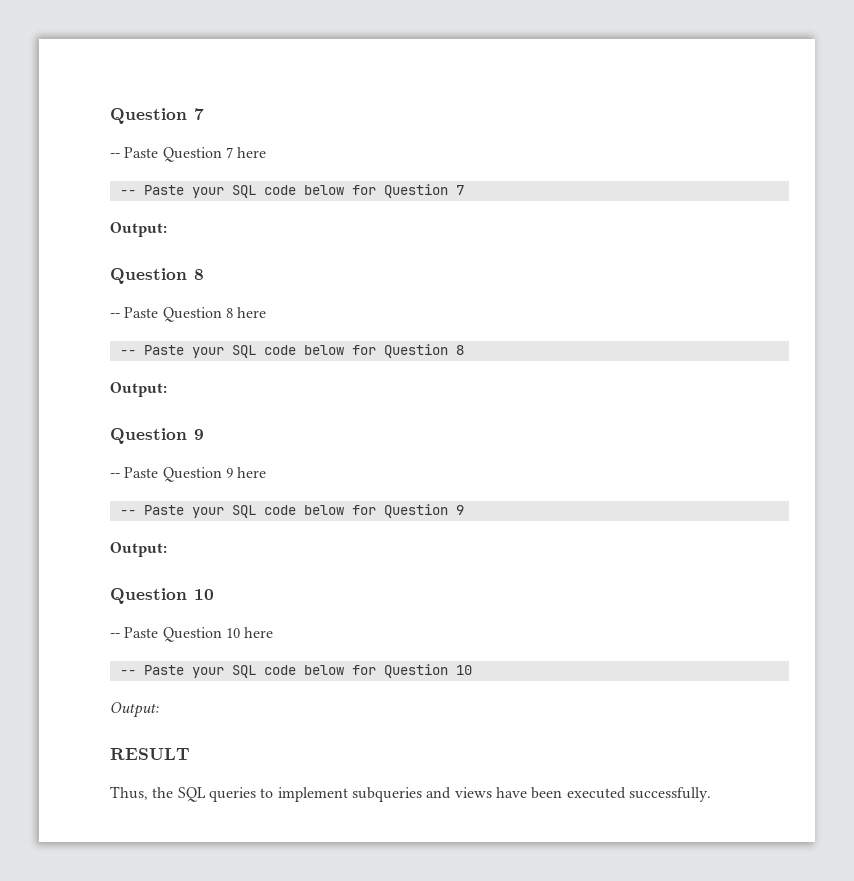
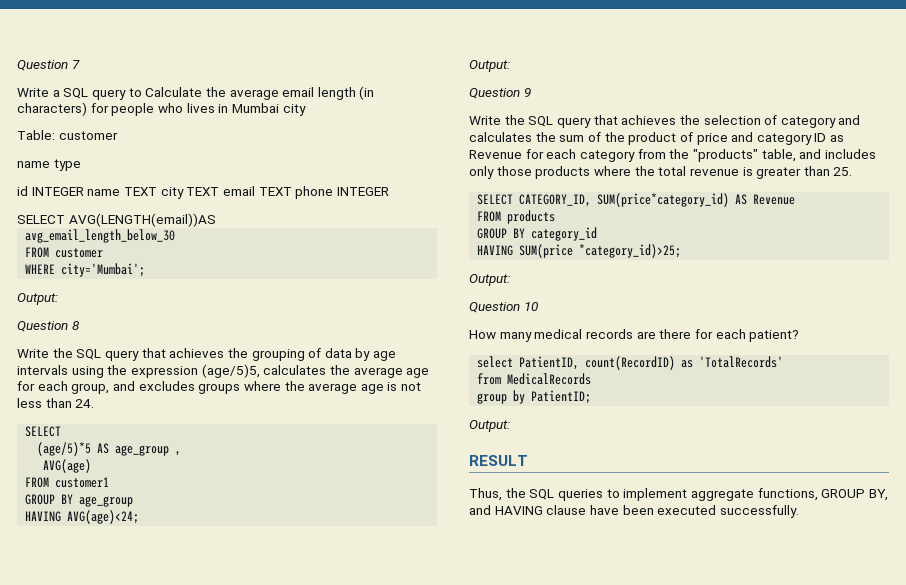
[110,108,204,124] [110,147,267,162] [119,184,464,198] [110,222,167,237] [110,268,204,284] [110,307,267,322] [119,344,464,358] [110,382,167,397] [110,428,204,444] [110,467,267,482] [119,504,464,518] [110,542,167,557] [110,588,214,604] [110,627,274,642] [119,664,472,678] Question 7 // -- Paste Question 7 here // -- Paste your SQL code below for Question 7 // Output: // Question 8 // -- Paste Question 8 here // -- Paste your SQL code below for Question 8 // Output: // Question 9 // -- Paste Question 9 here // -- Paste your SQL code below for Question 9 // Output: // Question 10 // -- Paste Question 10 here // -- Paste your SQL code below for Question 10 -> [17,60,80,71] [17,86,375,100] [17,102,306,116] [17,130,118,140] [17,159,81,171] [17,186,389,199] [17,213,216,227] [25,229,176,243] [25,247,104,258] [25,263,146,277] [17,293,58,305] [17,321,80,332] [17,348,397,361] [17,364,430,378] [17,381,422,394] [17,398,95,408] [25,426,62,437] [37,442,182,456] [43,459,92,473] [25,477,110,488] [25,494,134,507] [25,510,140,524] [469,60,510,72] [469,88,531,99] [469,115,861,128] [469,132,845,145] [469,149,876,162] [469,166,853,179] [477,193,796,207] [477,210,556,224] [477,227,598,241] [477,244,682,258] [469,274,510,286] [469,302,538,313] [469,329,800,342] [477,356,784,370] [477,373,592,385] [477,390,592,404] Question 7 // Write a SQL query to Calculate the average email length (in characters) for people who lives in Mumbai city // Table: customer // name type // id INTEGER name TEXT city TEXT email TEXT phone INTEGER // SELECT AVG(LENGTH(email))AS // avg_email_length_below_30 // FROM customer // WHERE city='Mumbai'; // Output: // Question 8 // Write the SQL query that achieves the grouping of data by age intervals using the expression (age/5)5, calculates the average age for each group, and excludes groups where the average age is not less than 24. // SELECT // (age/5)*5 AS age_group , // AVG(age) // FROM customer1 // GROUP BY age_group // HAVING AVG(age)<24; // Output: // Question 9 // Write the SQL query that achieves the selection of category and calculates the sum of the product of price and category ID as Revenue for each category from the "products" table, and includes only those products where the total revenue is greater than 25. // SELECT CATEGORY_ID, SUM(price*category_id) AS Revenue // FROM products // GROUP BY category_id // HAVING SUM(price *category_id)>25; // Output: // Question 10 // How many medical records are there for each patient? // select PatientID, count(RecordID) as 'TotalRecords' // from MedicalRecords // group by PatientID;
[351,787,492,802] subqueries and views -> [690,488,888,501] [469,505,587,515] aggregate functions, GROUP BY, and HAVING clause

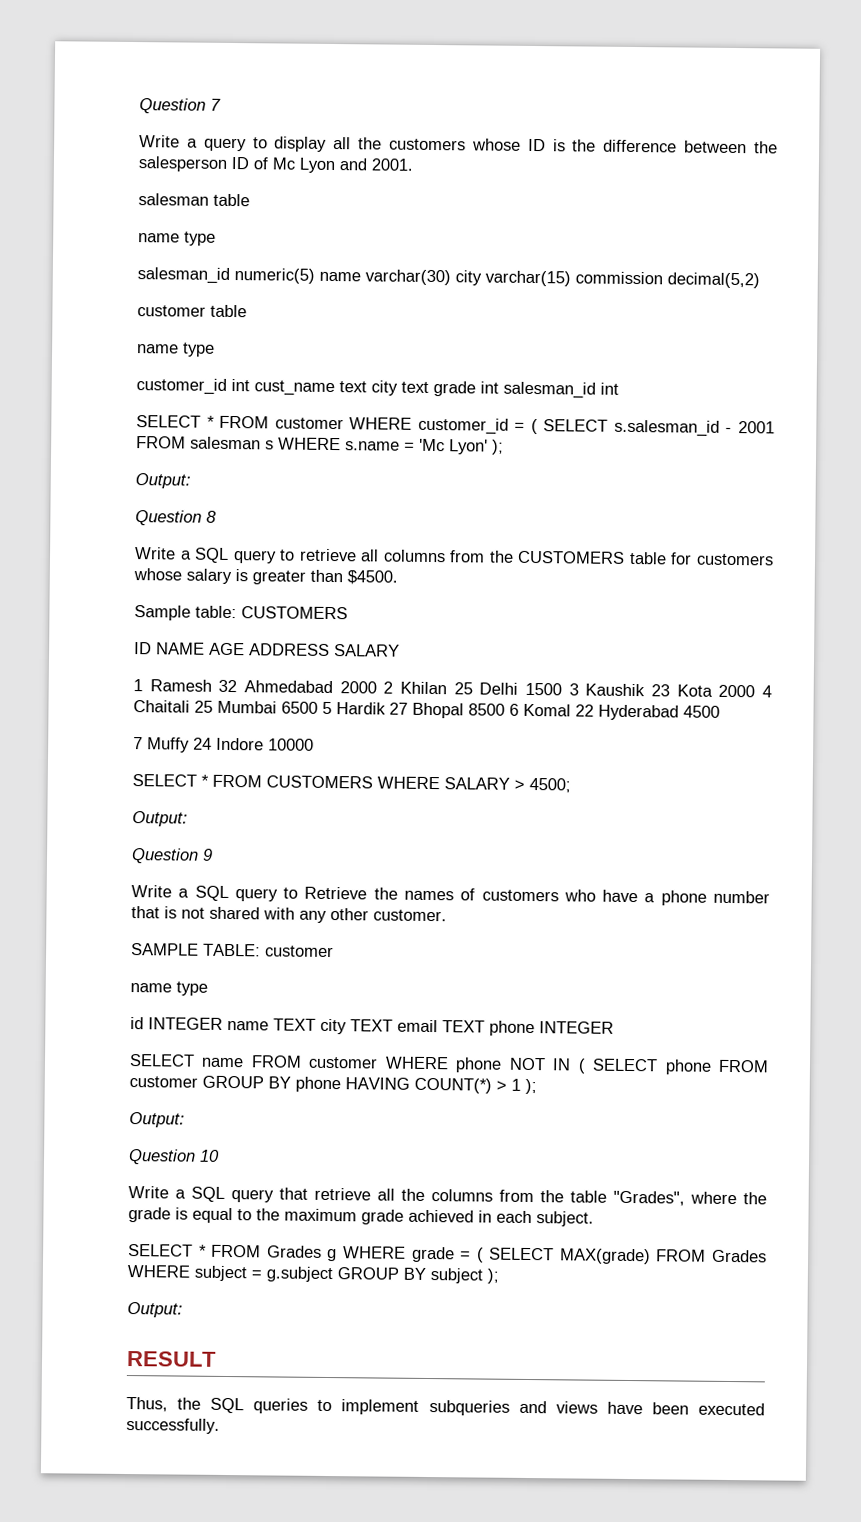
[17,86,375,100] [17,102,306,116] [17,130,55,140] // Write a SQL query to Calculate the average email length (in characters) for people who lives in Mumbai city // Table: -> [139,135,778,154] [138,156,413,174] [138,193,250,207] [138,231,216,246] [137,267,760,289] [137,304,247,318] [137,342,215,357] [136,378,619,399] [136,415,775,437] [136,436,504,455] [135,473,191,489] [135,510,217,526] [134,547,775,566] [133,568,398,585] [134,605,348,621] [134,642,400,657] [133,679,772,698] [133,700,720,721] [133,737,314,753] [132,774,571,793] [132,811,188,827] [131,848,213,864] [131,885,770,906] [131,906,447,923] [131,943,261,957] // Write a query to display all the customers whose ID is the difference between the salesperson ID of Mc Lyon and 2001. // salesman table // name type // salesman_id numeric(5) name varchar(30) city varchar(15) commission decimal(5,2) // customer table // name type // customer_id int cust_name text city text grade int salesman_id int // SELECT * FROM customer WHERE customer_id = ( SELECT s.salesman_id - 2001 FROM salesman s WHERE s.name = 'Mc Lyon' ); // Output: // Question 8 // Write a SQL query to retrieve all columns from the CUSTOMERS table for customers whose salary is greater than $4500. // Sample table: CUSTOMERS // ID NAME AGE ADDRESS SALARY // 1 Ramesh 32 Ahmedabad 2000 2 Khilan 25 Delhi 1500 3 Kaushik 23 Kota 2000 4 Chaitali 25 Mumbai 6500 5 Hardik 27 Bhopal 8500 6 Komal 22 Hyderabad 4500 // 7 Muffy 24 Indore 10000 // SELECT * FROM CUSTOMERS WHERE SALARY > 4500; // Output: // Question 9 // Write a SQL query to Retrieve the names of customers who have a phone number that is not shared with any other customer. // SAMPLE TABLE:
[68,213,216,227] [25,229,176,243] [25,247,104,258] [25,263,146,277] [17,293,58,305] [17,321,80,332] [17,348,397,361] [17,364,430,378] [17,381,422,394] [17,398,95,408] [25,426,62,437] [37,442,182,456] [43,459,92,473] [25,477,110,488] [25,494,134,507] [25,510,140,524] [469,60,510,72] [469,88,531,99] [469,115,861,128] [469,132,845,145] [469,149,876,162] [469,166,853,179] [477,193,796,207] [477,210,556,224] [477,227,598,241] [477,244,682,258] [469,274,510,286] [469,302,538,313] [469,329,800,342] [477,356,784,370] [477,373,592,385] [477,390,592,404] AVG(LENGTH(email))AS // avg_email_length_below_30 // FROM customer // WHERE city='Mumbai'; // Output: // Question 8 // Write the SQL query that achieves the grouping of data by age intervals using the expression (age/5)5, calculates the average age for each group, and excludes groups where the average age is not less than 24. // SELECT // (age/5)*5 AS age_group , // AVG(age) // FROM customer1 // GROUP BY age_group // HAVING AVG(age)<24; // Output: // Question 9 // Write the SQL query that achieves the selection of category and calculates the sum of the product of price and category ID as Revenue for each category from the "products" table, and includes only those products where the total revenue is greater than 25. // SELECT CATEGORY_ID, SUM(price*category_id) AS Revenue // FROM products // GROUP BY category_id // HAVING SUM(price *category_id)>25; // Output: // Question 10 // How many medical records are there for each patient? // select PatientID, count(RecordID) as 'TotalRecords' // from MedicalRecords // group by PatientID; -> [201,1055,769,1075] [129,1075,537,1095] [129,1112,185,1128] [128,1149,220,1165] [128,1186,767,1206] [128,1207,594,1227] [128,1244,767,1265] [127,1265,499,1284] name FROM customer WHERE phone NOT IN ( SELECT phone FROM customer GROUP BY phone HAVING COUNT(*) > 1 ); // Output: // Question 10 // Write a SQL query that retrieve all the columns from the table "Grades", where the grade is equal to the maximum grade achieved in each subject. // SELECT * FROM Grades g WHERE grade = ( SELECT MAX(grade) FROM Grades WHERE subject = g.subject GROUP BY subject );
[690,488,888,501] [469,505,587,515] aggregate functions, GROUP BY, and HAVING clause -> [428,1400,598,1416] subqueries and views

